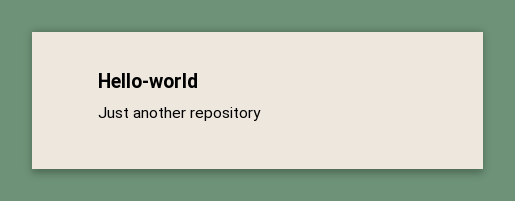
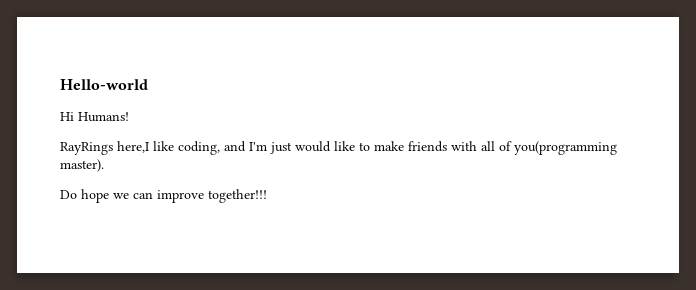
[98,107,262,121] Just another repository -> [60,112,129,122] [60,141,617,155] [60,159,104,172] [60,189,267,203] Hi Humans! // RayRings here,I like coding, and I'm just would like to make friends with all of you(programming master). // Do hope we can improve together!!!

